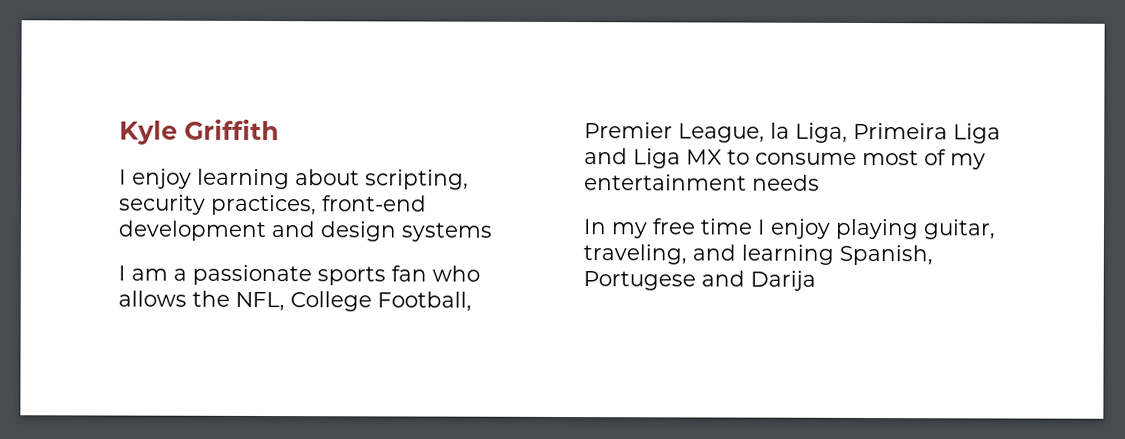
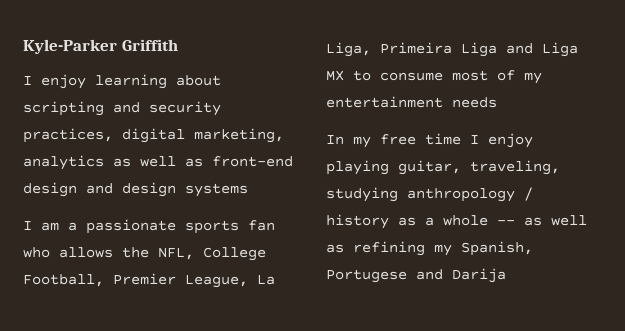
[119,120,178,145] Kyle -> [23,39,117,54] Kyle-Parker
[365,169,469,190] [119,194,427,216] [118,220,266,242] scripting, security practices, front-end development -> [23,101,221,116] [23,128,284,143] [23,155,293,170] [23,182,77,197] scripting and security practices, digital marketing, analytics as well as front-end design
[770,122,790,139] la -> [257,274,275,285] La
[692,244,834,265] and learning -> [326,187,533,202] [326,214,587,229] [326,241,452,256] studying anthropology / history as a whole -- as well as refining my

